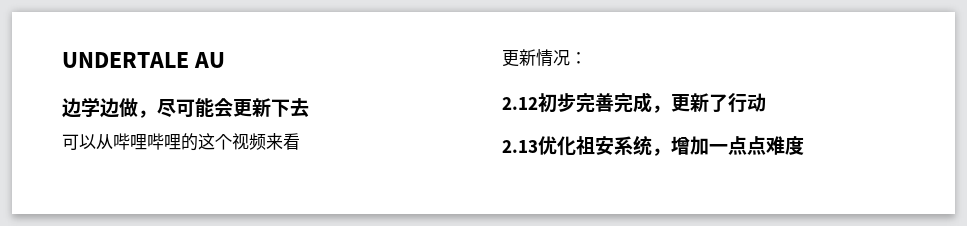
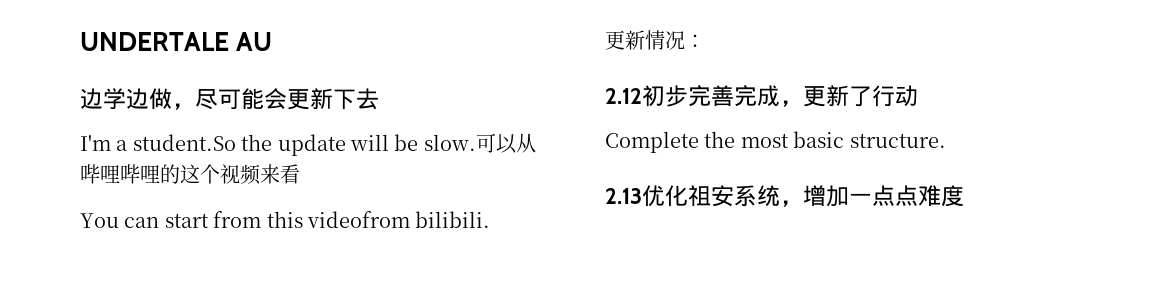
(309, 108) none -> [80,134,476,156] I'm a student.So the update will be slow.
(300, 141) none -> [80,211,491,228] // You can start from this videofrom bilibili.
(766, 102) none -> [605,131,946,153] // Complete the most basic structure.

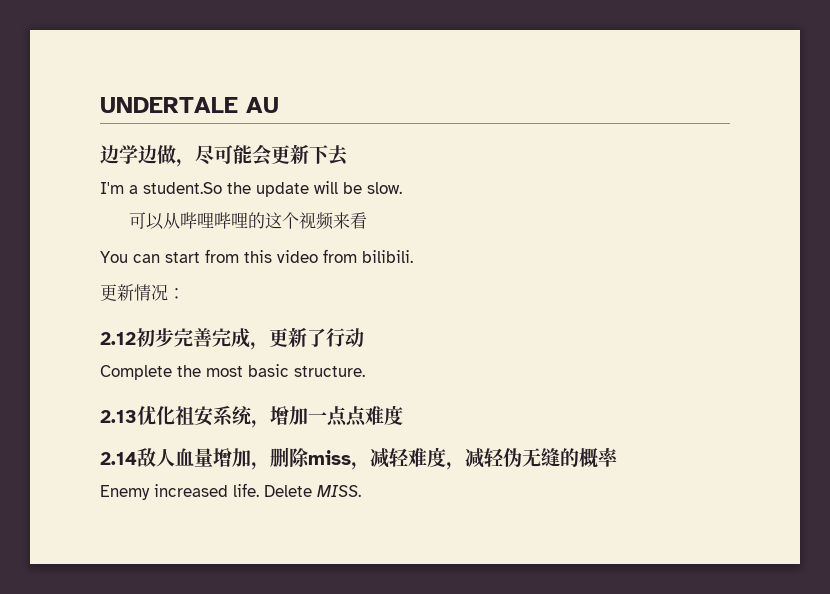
(476, 142) none -> (402, 188) //
[307,211,410,228] videofrom -> [277,249,357,263] video from
(964, 196) none -> [100,447,618,470] [100,483,361,500] // 2.14敌人血量增加，删除miss，减轻难度，减轻伪无缝的概率 // Enemy increased life. Delete MISS.

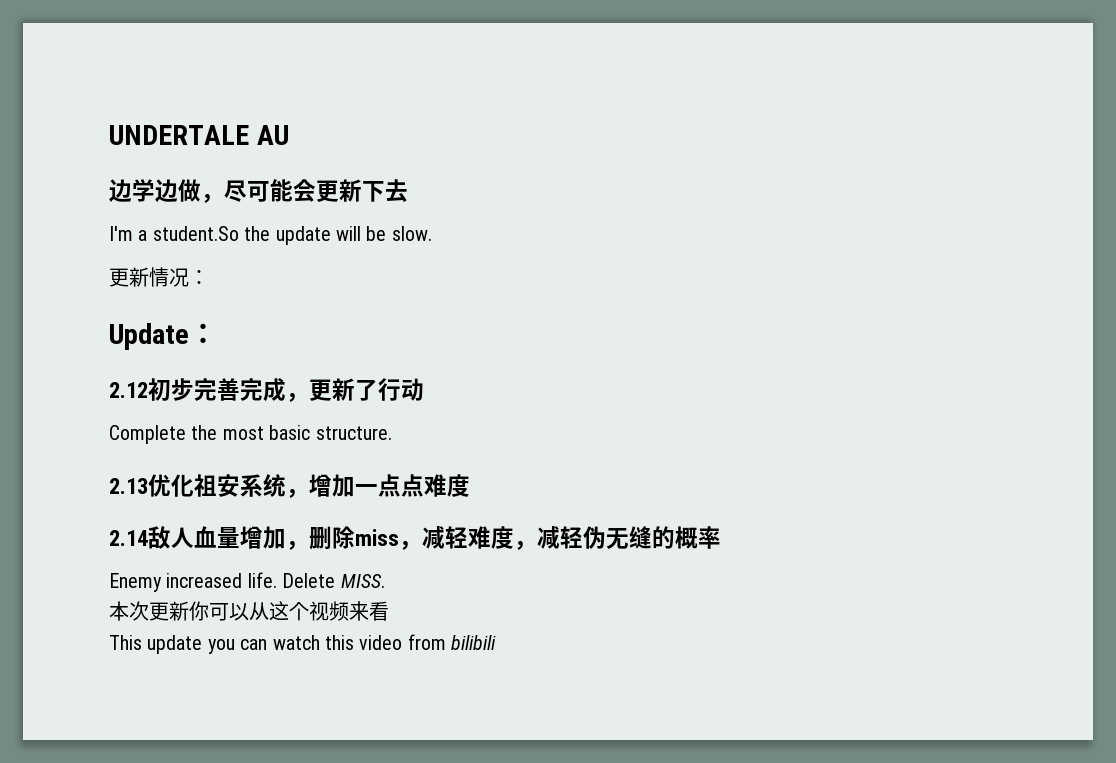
[129,212,368,230] [100,249,413,263] // 可以从哔哩哔哩的这个视频来看 // You can start from this video from bilibili. -> (432, 233) none
(185, 293) none -> [109,323,217,350] // Update：
(361, 491) none -> [109,601,389,621] [109,634,497,654] // 本次更新你可以从这个视频来看 // This update you can watch this video from bilibili

